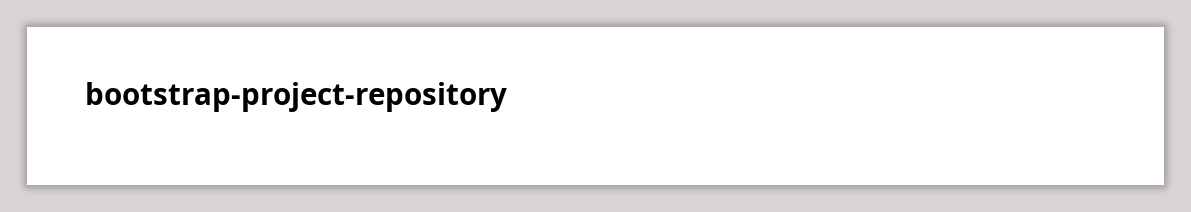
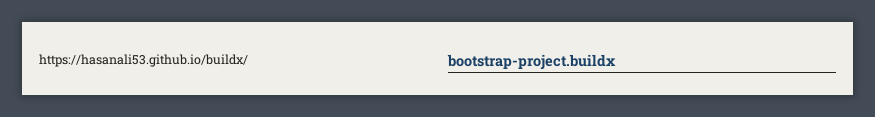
[85,82,507,112] bootstrap-project-repository -> [39,54,248,67] [447,54,616,70] https://hasanali53.github.io/buildx/ // bootstrap-project.buildx

